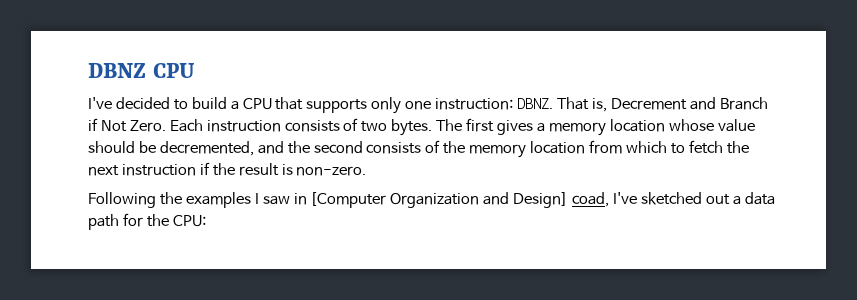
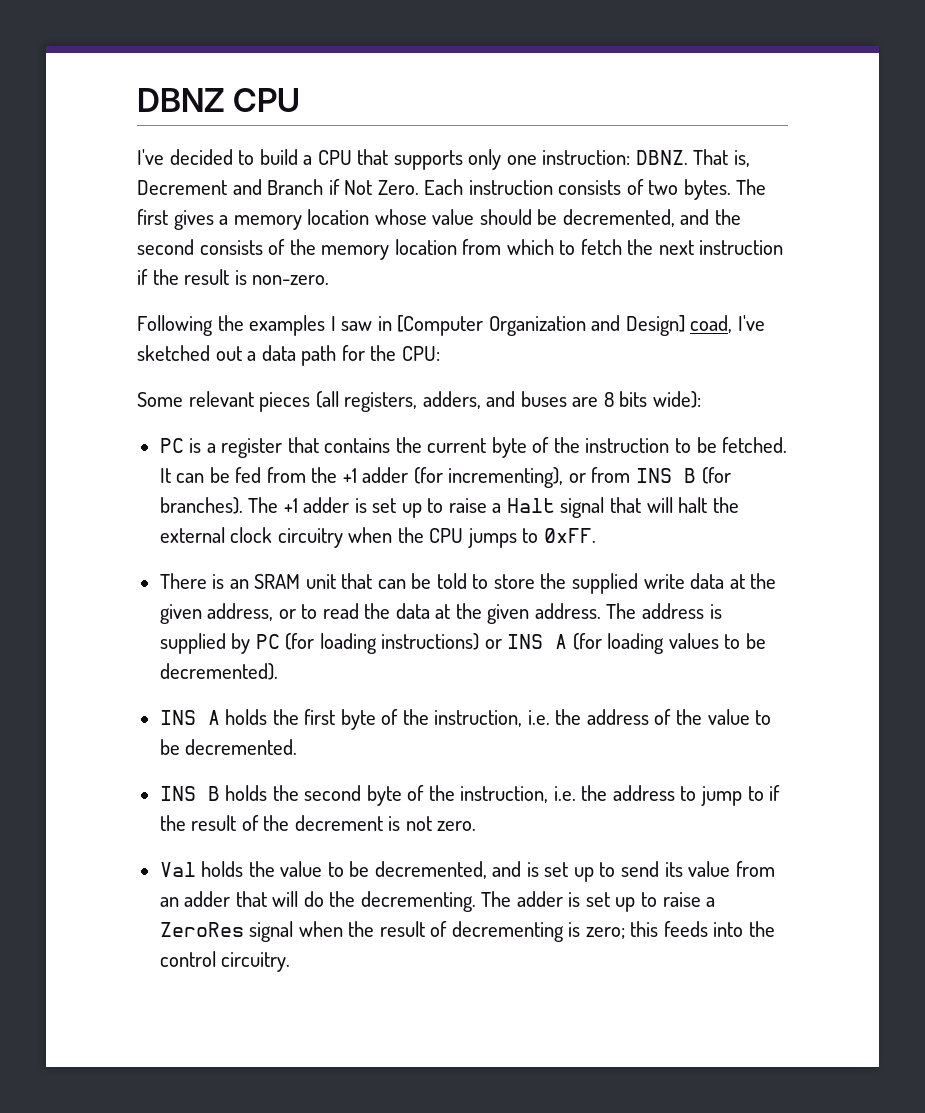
(206, 221) none -> [137,391,701,412] [159,437,788,458] [159,467,731,488] [159,497,739,518] [159,527,596,548] [159,573,777,594] [159,603,722,624] [159,633,766,654] [159,663,278,680] [159,709,772,730] [159,739,298,755] [159,785,781,806] [159,815,477,831] [159,861,775,882] [159,891,716,912] [159,921,775,942] [159,951,291,972] // Some relevant pieces (all registers, adders, and buses are 8 bits wide): // PC is a register that contains the current byte of the instruction to be fetched. It can be fed from the +1 adder (for incrementing), or from INS B (for branches). The +1 adder is set up to raise a Halt signal that will halt the external clock circuitry when the CPU jumps to 0xFF. // There is an SRAM unit that can be told to store the supplied write data at the given address, or to read the data at the given address. The address is supplied by PC (for loading instructions) or INS A (for loading values to be decremented). // INS A holds the first byte of the instruction, i.e. the address of the value to be decremented. // INS B holds the second byte of the instruction, i.e. the address to jump to if the result of the decrement is not zero. // Val holds the value to be decremented, and is set up to send its value from an adder that will do the decrementing. The adder is set up to raise a ZeroRes signal when the result of decrementing is zero; this feeds into the control circuitry.

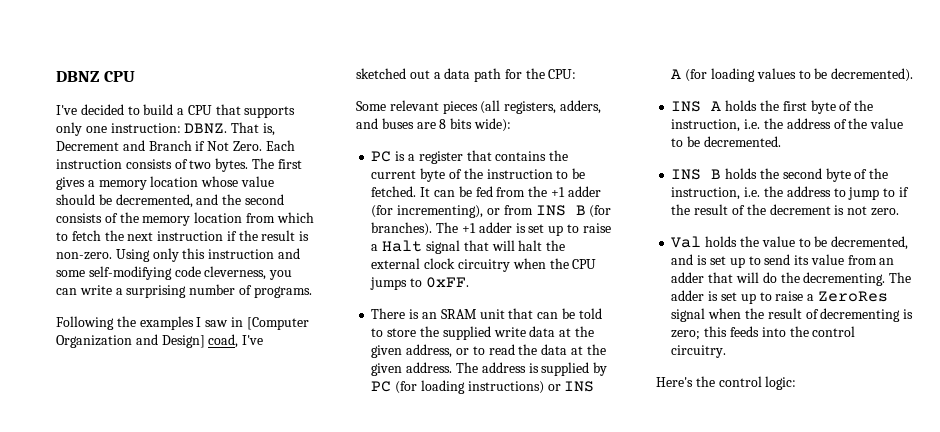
(330, 280) none -> [115,248,300,262] [56,266,293,280] [56,284,312,298] Using only this instruction and some self-modifying code cleverness, you can write a surprising number of programs.
(291, 962) none -> [656,376,797,390] // Here's the control logic:

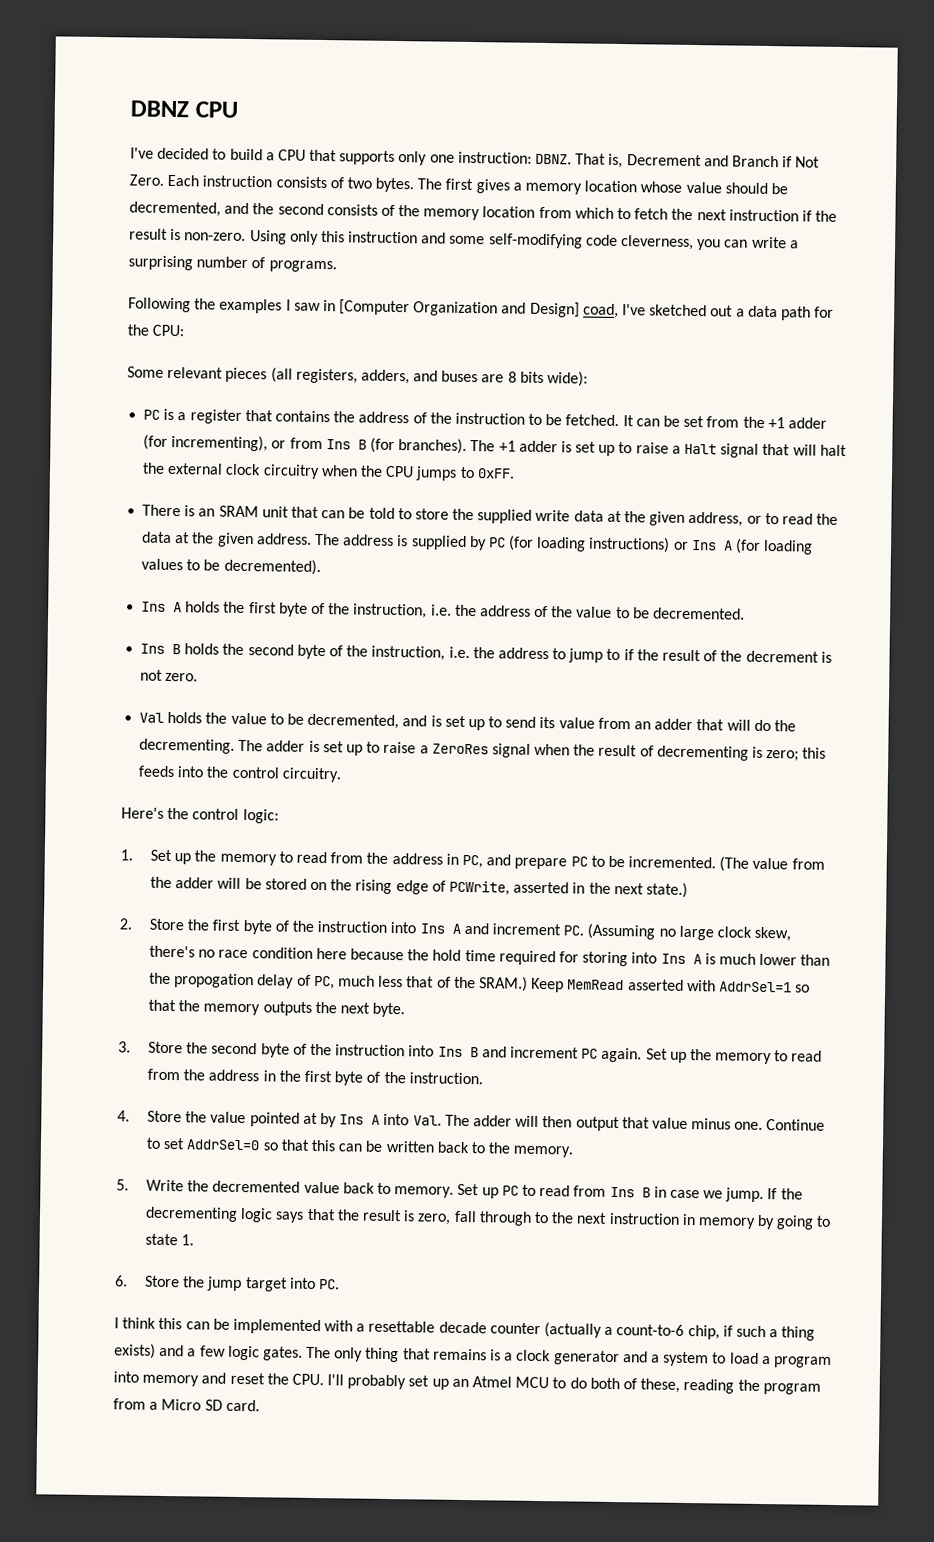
[371,168,446,182] current byte -> [358,411,410,424] address
[475,186,493,197] fed -> [683,415,705,428] set
[535,205,566,216] INS -> [325,439,351,450] Ins
[564,381,595,392] INS -> [690,539,717,551] Ins
[671,101,702,112] INS -> [141,601,167,612] Ins
[671,169,702,180] INS -> [140,643,166,654] Ins
(797, 383) none -> [120,849,825,872] [150,876,688,898] [119,918,792,942] [149,945,831,967] [149,972,811,993] [148,999,406,1018] [118,1041,823,1065] [147,1068,483,1086] [117,1110,826,1132] [146,1137,574,1158] [116,1179,803,1203] [145,1206,832,1230] [145,1233,195,1246] [115,1275,341,1292] [114,1317,816,1341] [114,1343,832,1368] [113,1371,821,1395] [113,1398,260,1412] // 1. Set up the memory to read from the address in PC, and prepare PC to be incremented. (The value from the adder will be stored on the rising edge of PCWrite, asserted in the next state.) // 2. Store the first byte of the instruction into Ins A and increment PC. (Assuming no large clock skew, there's no race condition here because the hold time required for storing into Ins A is much lower than the propogation delay of PC, much less that of the SRAM.) Keep MemRead asserted with AddrSel=1 so that the memory outputs the next byte. // 3. Store the second byte of the instruction into Ins B and increment PC again. Set up the memory to read from the address in the first byte of the instruction. // 4. Store the value pointed at by Ins A into Val. The adder will then output that value minus one. Continue to set AddrSel=0 so that this can be written back to the memory. // 5. Write the decremented value back to memory. Set up PC to read from Ins B in case we jump. If the decrementing logic says that the result is zero, fall through to the next instruction in memory by going to state 1. // 6. Store the jump target into PC. // I think this can be implemented with a resettable decade counter (actually a count-to-6 chip, if such a thing exists) and a few logic gates. The only thing that remains is a clock generator and a system to load a program into memory and reset the CPU. I'll probably set up an Atmel MCU to do both of these, reading the program from a Micro SD card.

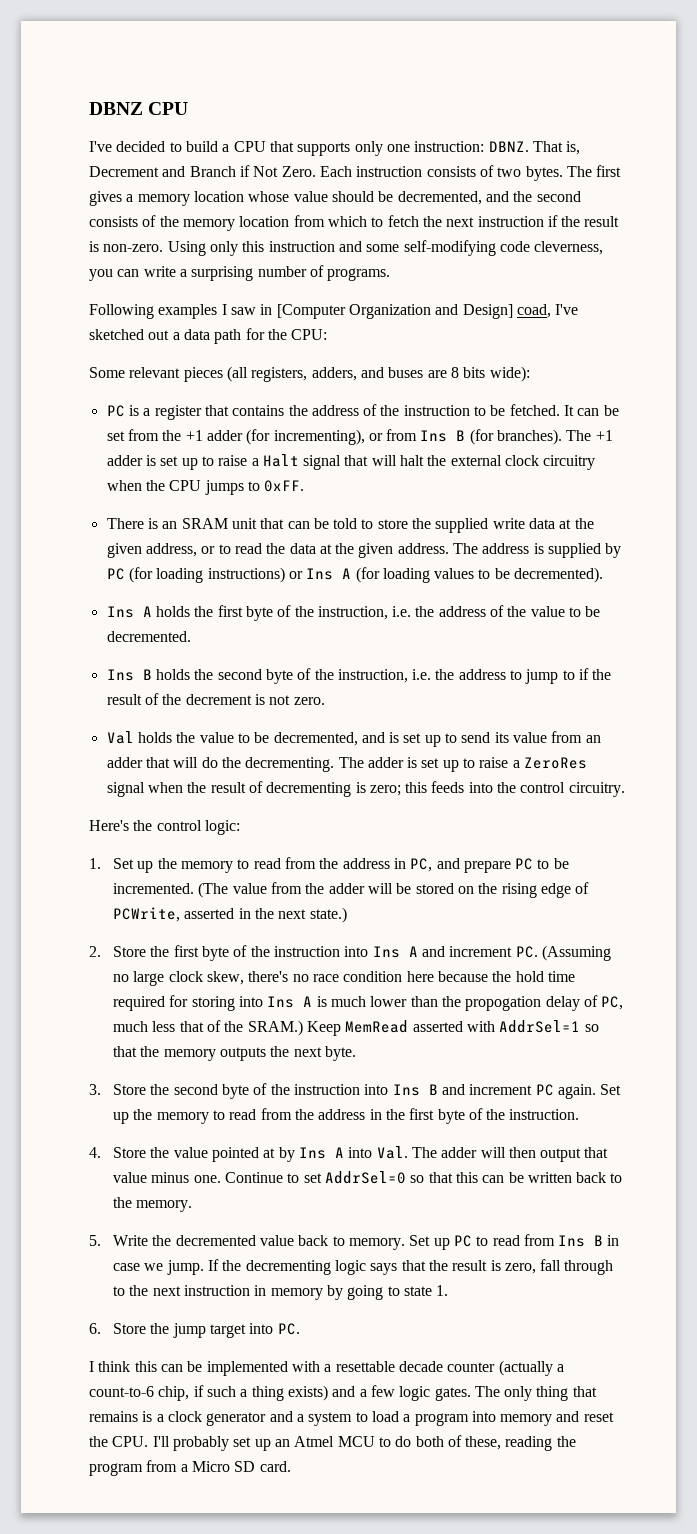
[194,298,217,310] the -> (154, 311) none

